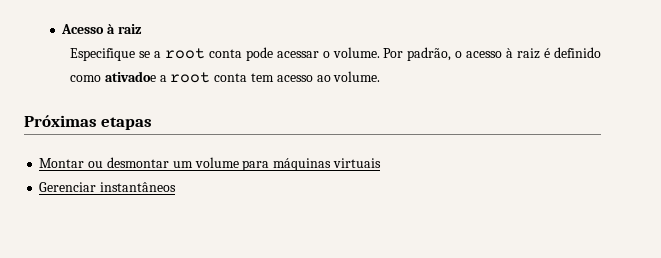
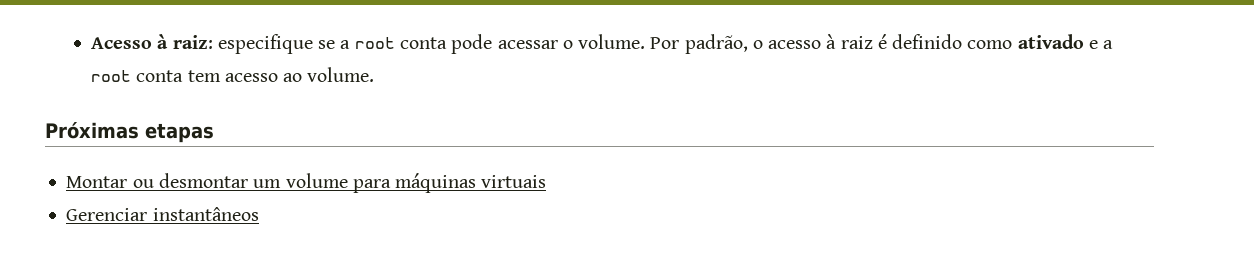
[118,24,143,34] [70,48,136,61] raiz // Especifique -> [172,34,313,54] raiz: especifique
[104,71,156,82] ativadoe -> [1017,34,1098,49] ativado e

